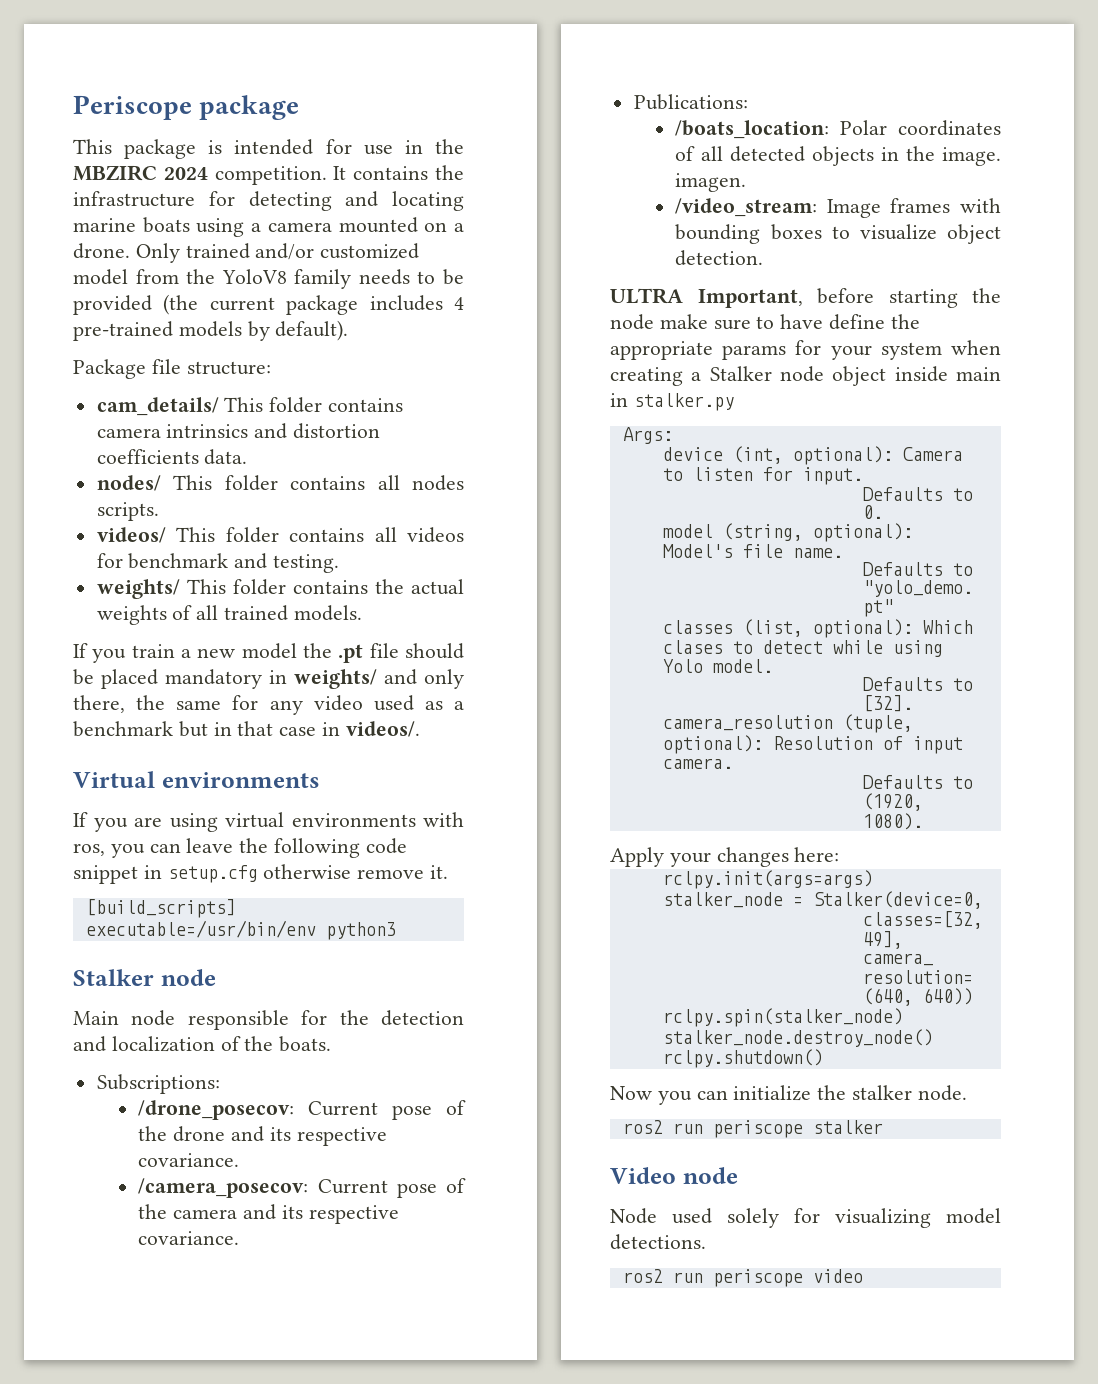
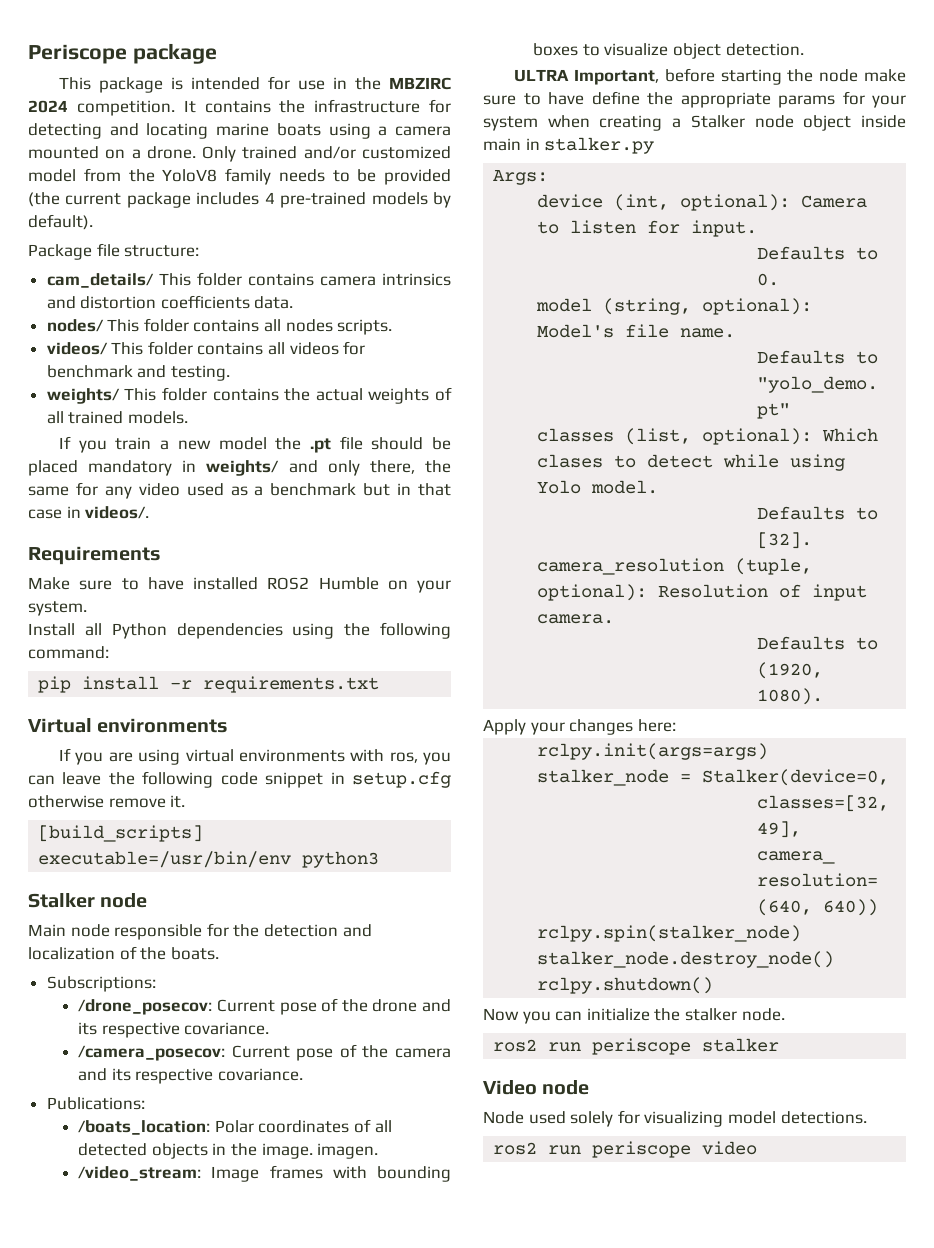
(420, 729) none -> [28,546,161,565] [28,577,451,593] [28,601,87,616] [28,622,451,639] [28,646,109,659] [38,676,380,693] // Requirements // Make sure to have installed ROS2 Humble on your system. // Install all Python dependencies using the following command: // pip install -r requirements.txt

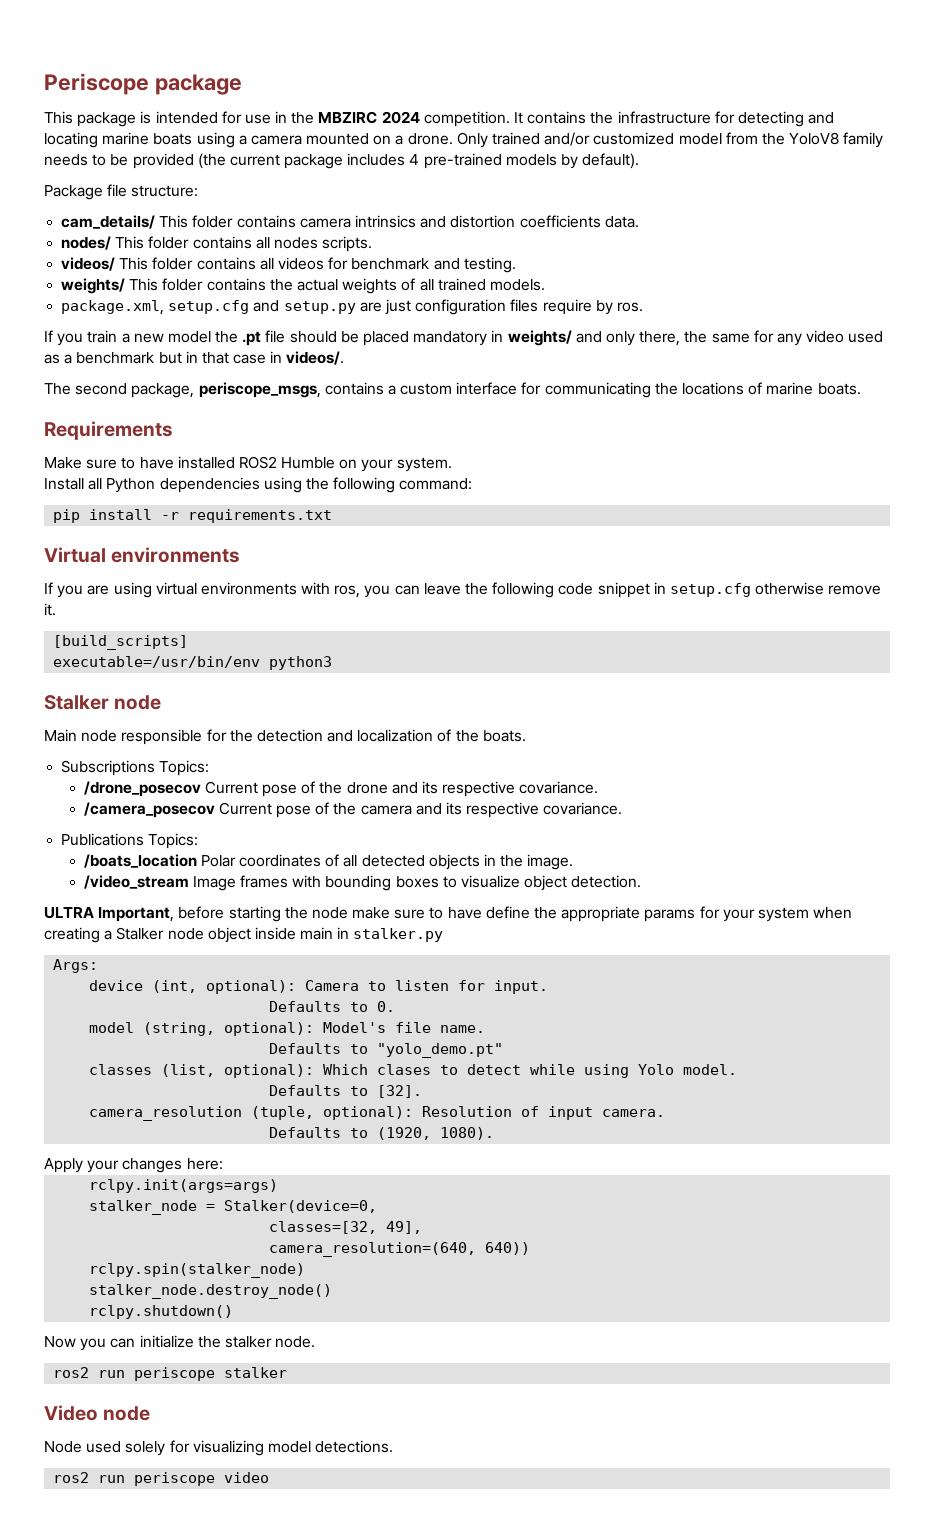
(188, 417) none -> [61,299,643,315] // package.xml, setup.cfg and setup.py are just configuration files require by ros.
(150, 512) none -> [44,382,861,398] // The second package, periscope_msgs, contains a custom interface for communicating the locations of marine boats.
[46,976,156,992] [78,999,213,1015] Subscriptions: // /drone_posecov: -> [61,760,210,776] [83,781,201,797] Subscriptions Topics: // /drone_posecov
[78,1045,226,1061] /camera_posecov: -> [83,802,215,818] /camera_posecov
[46,1097,145,1110] [78,1120,211,1135] Publications: // /boats_location: -> [61,833,199,849] [83,854,197,868] Publications Topics: // /boats_location
[317,1143,379,1159] [78,1166,202,1181] imagen. // /video_stream: -> [83,875,189,889] // /video_stream

